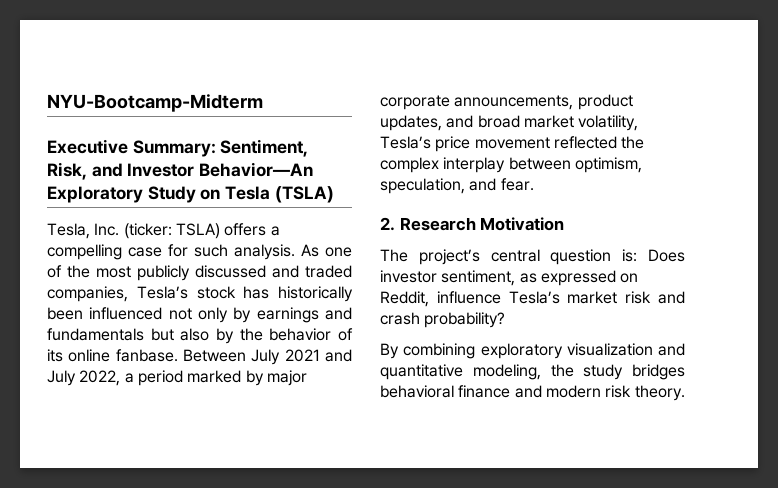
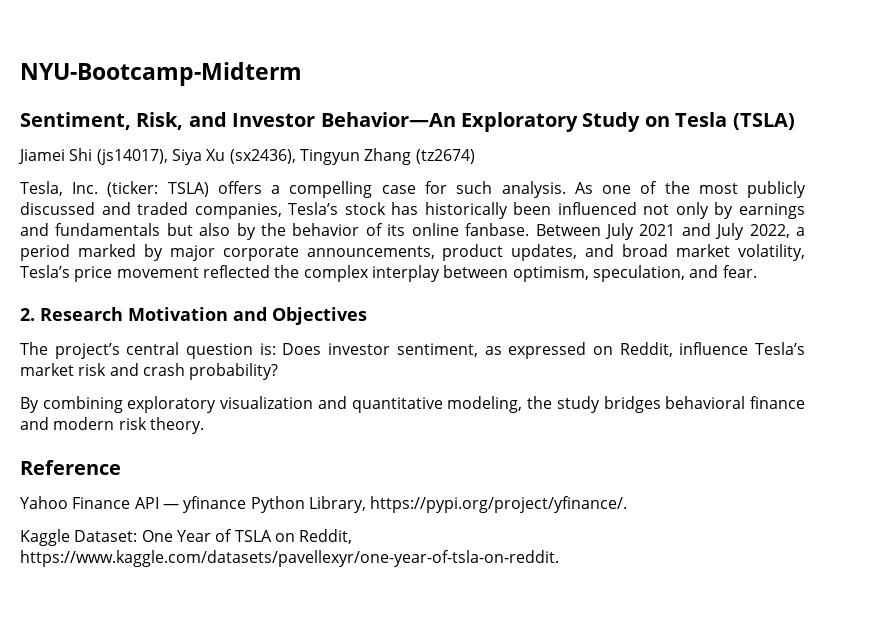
[47,139,216,157] Executive Summary: -> (302, 74) none
(334, 194) none -> [18,148,475,165] // Jiamei Shi (js14017), Siya Xu (sx2436), Tingyun Zhang (tz2674)
(565, 224) none -> [233,307,367,325] and Objectives
(685, 393) none -> [20,460,121,475] [20,496,628,513] [20,529,353,546] [20,550,559,567] // Reference // Yahoo Finance API — yfinance Python Library, https://pypi.org/project/yfinance/. // Kaggle Dataset: One Year of TSLA on Reddit, https://www.kaggle.com/datasets/pavellexyr/one-year-of-tsla-on-reddit.

